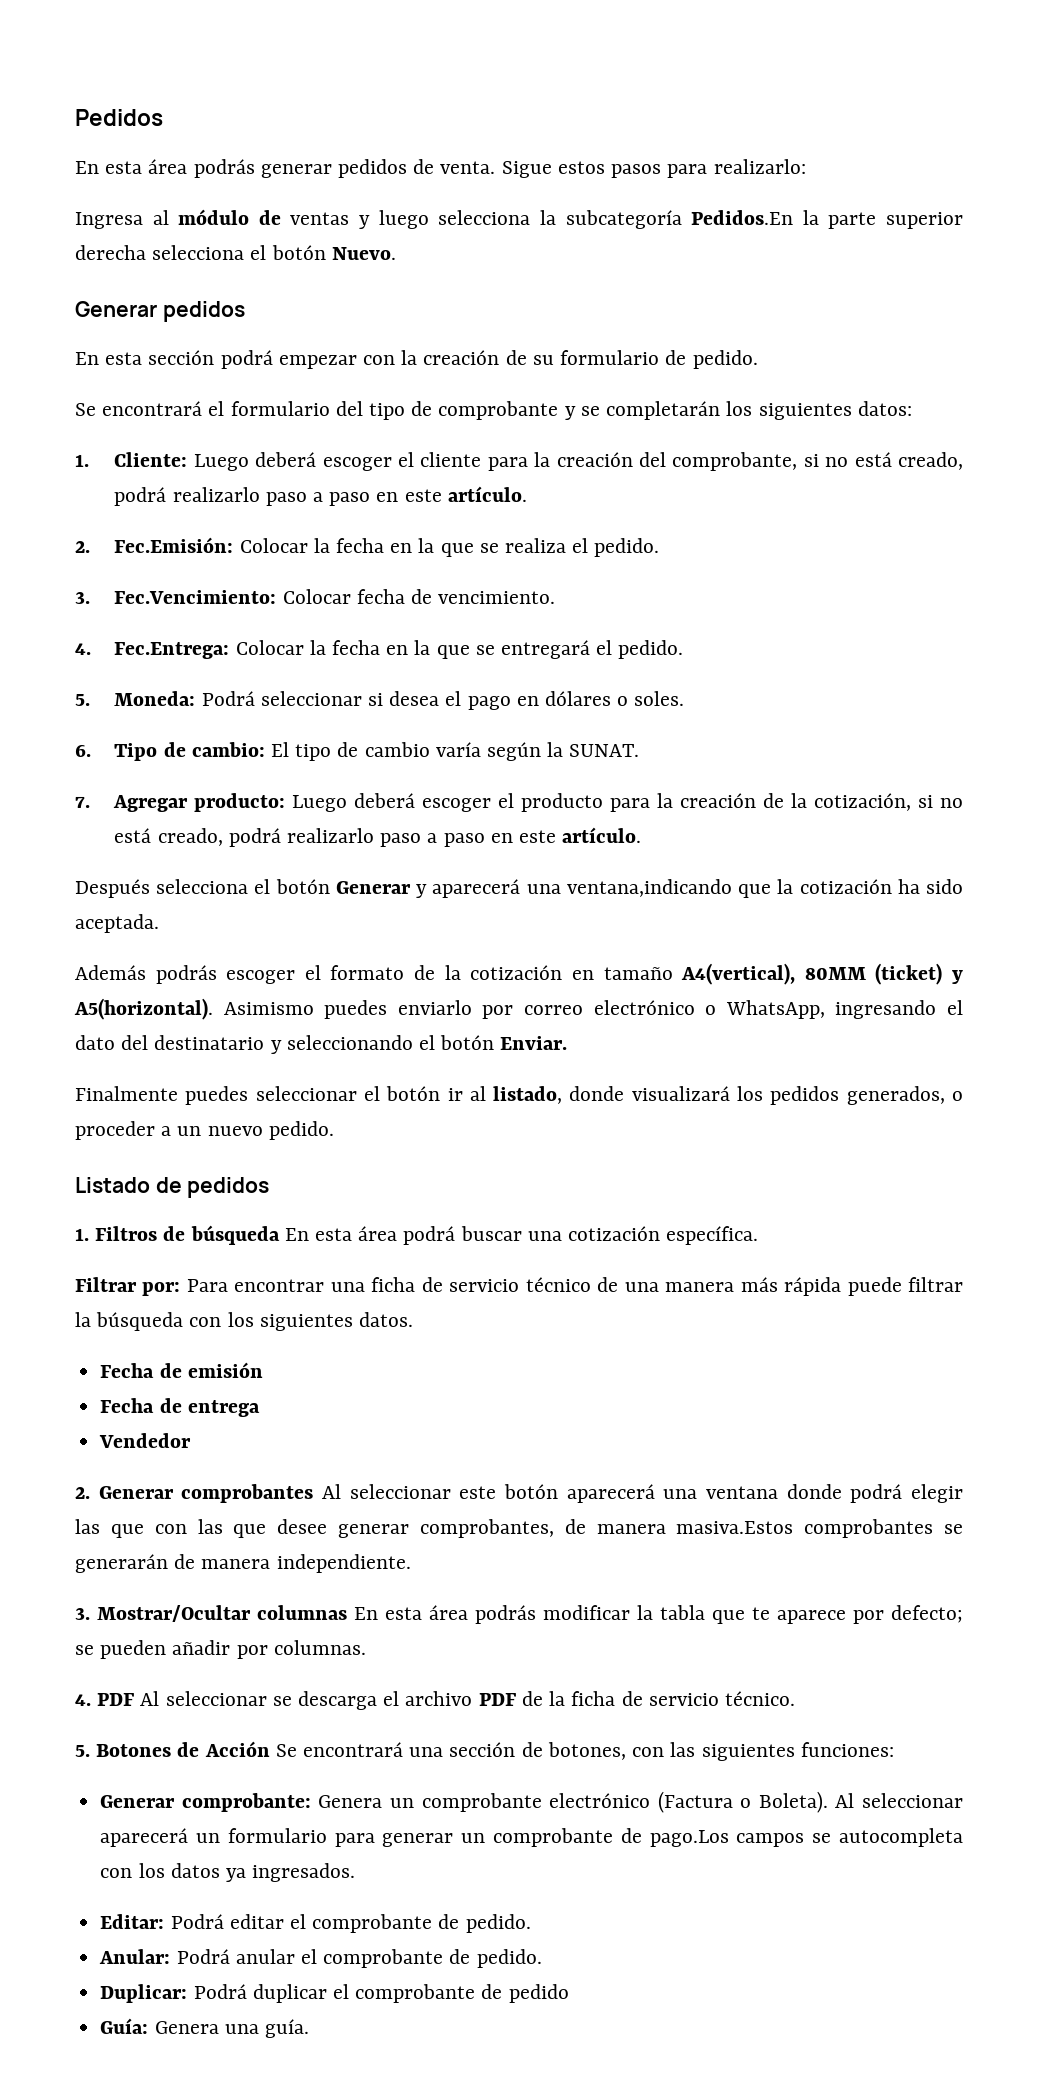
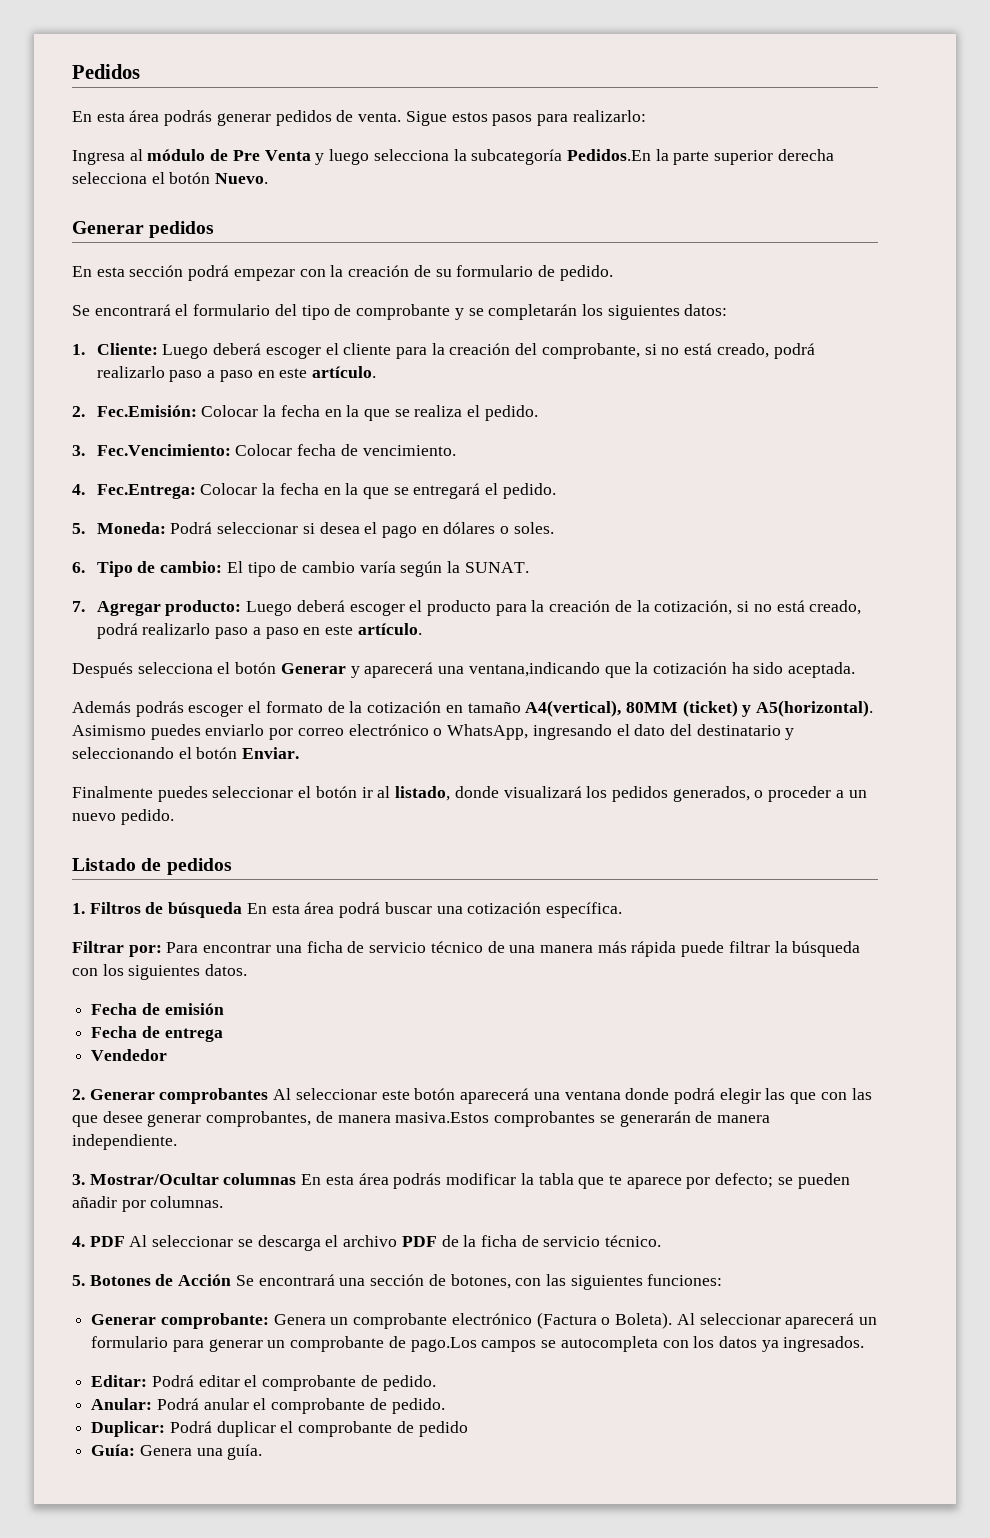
[290,212,350,225] ventas -> [232,150,311,161] Pre Venta

